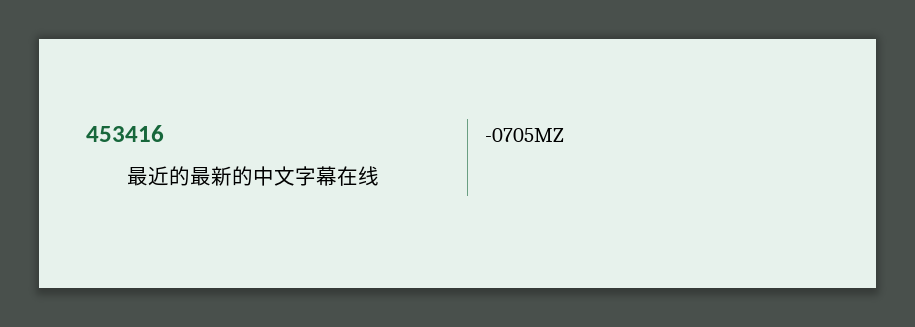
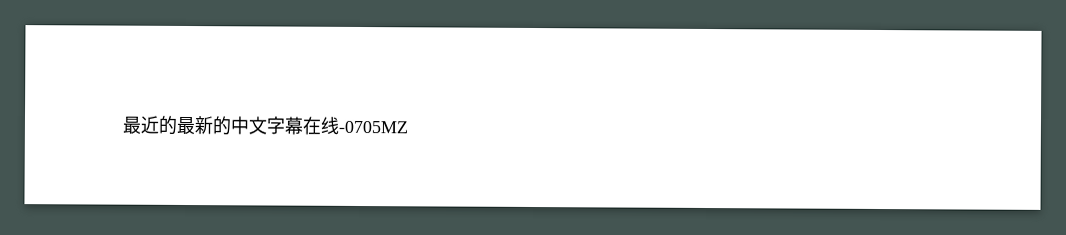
[86,125,164,142] 453416 // -> (122, 125) none

